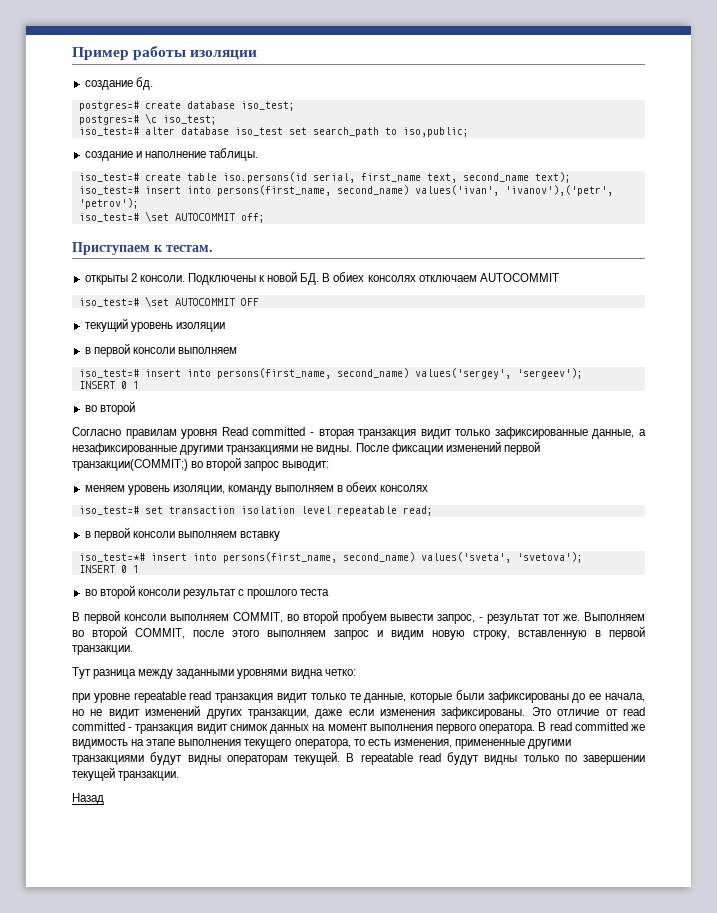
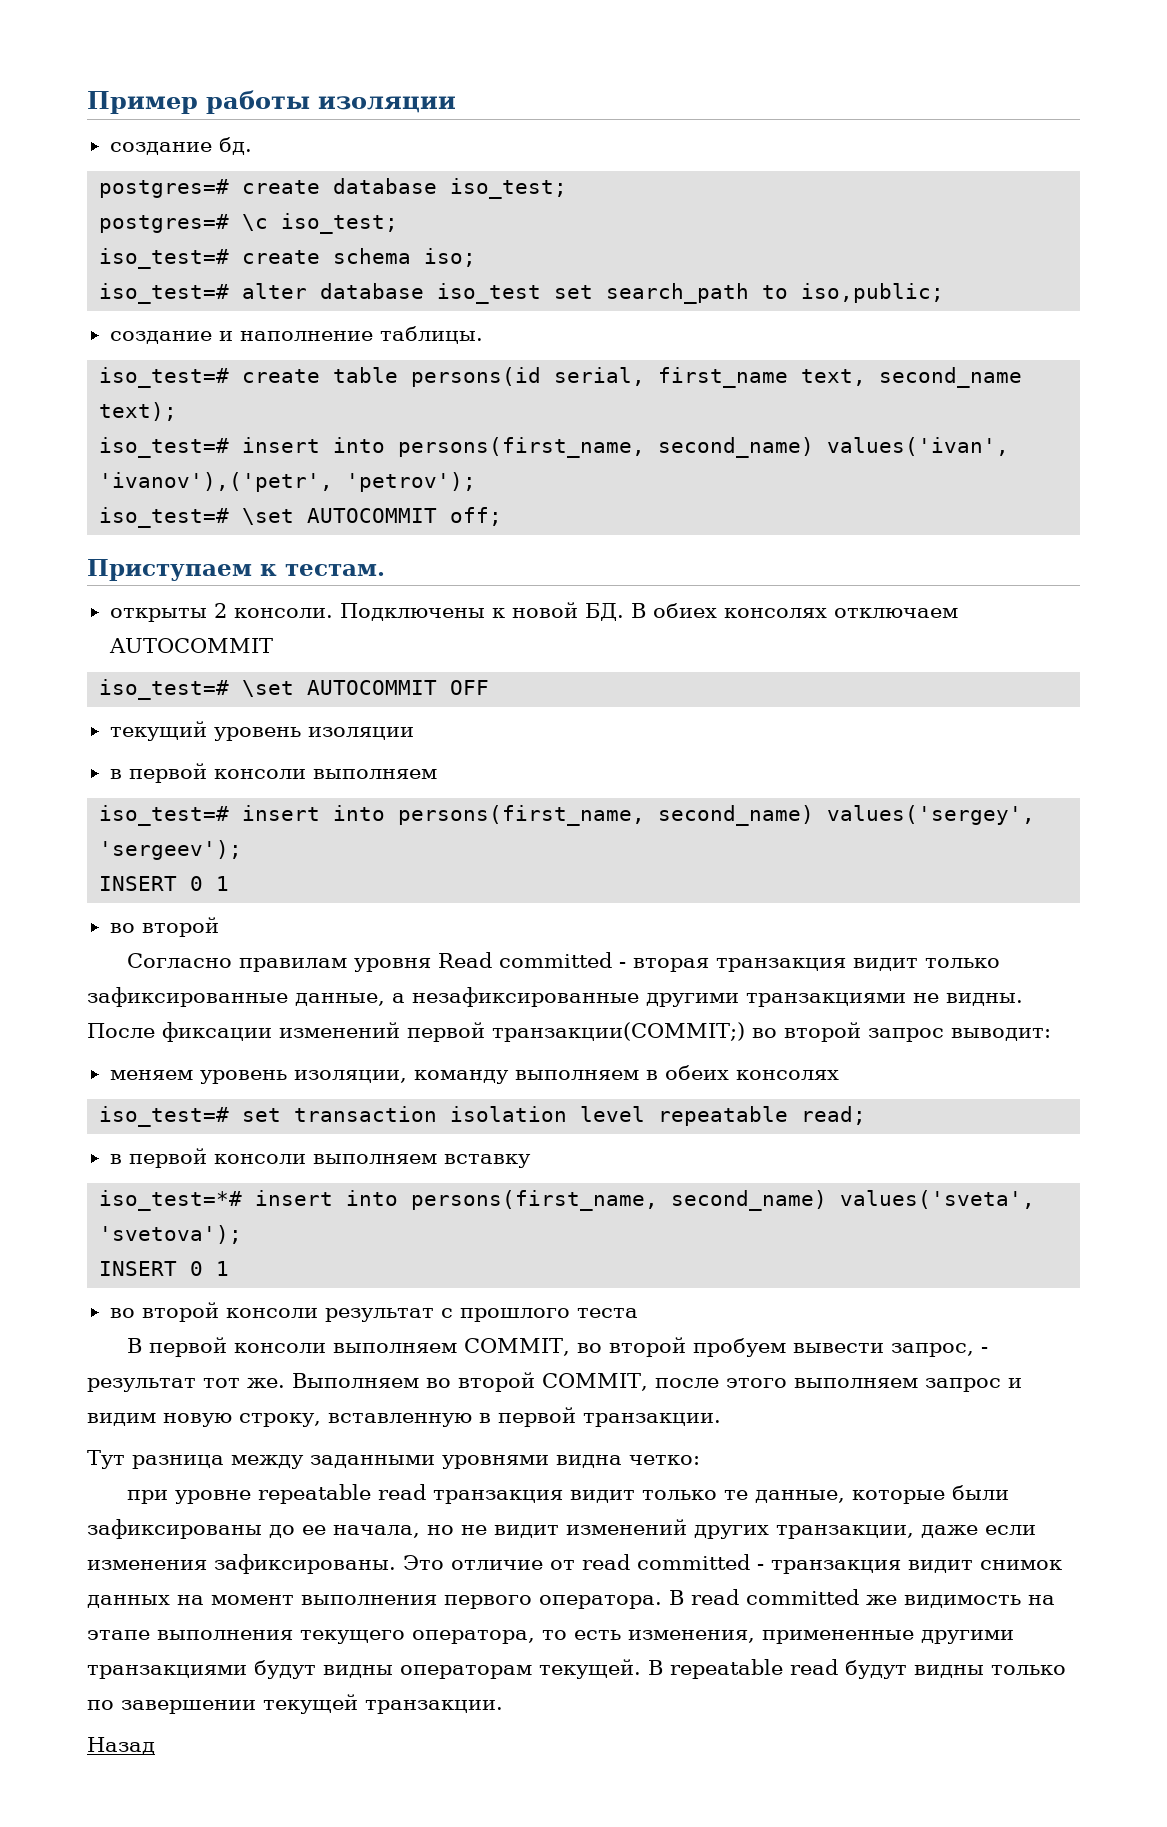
(217, 120) none -> [99,248,477,269] // iso_test=# create schema iso;
[222,172,307,183] iso.persons(id -> [411,367,542,387] persons(id

